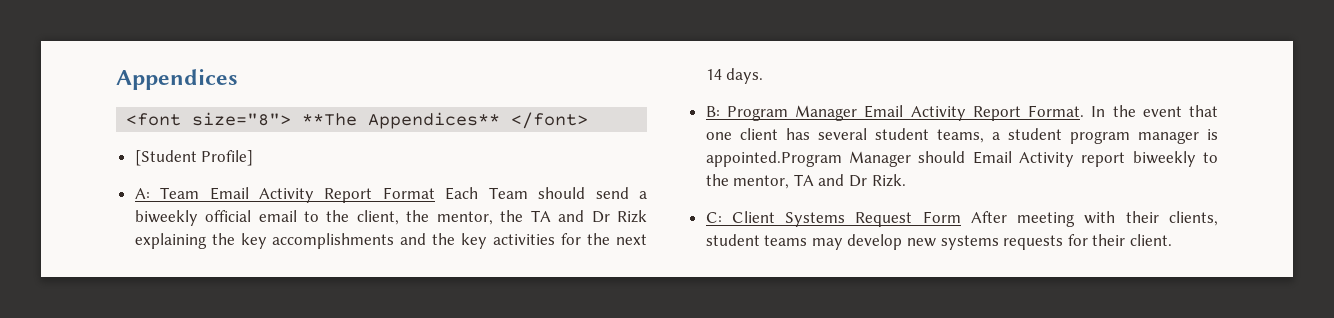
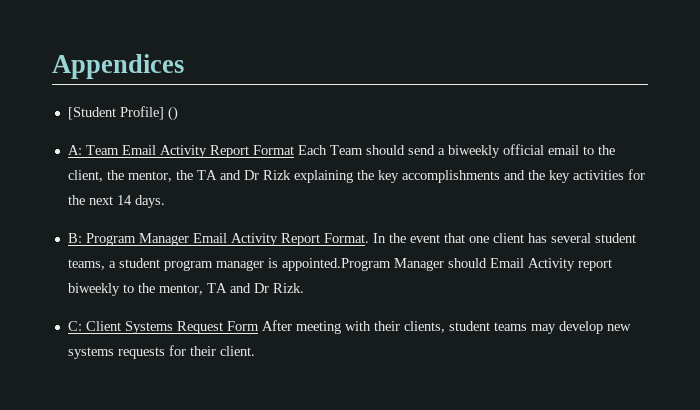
[126,112,589,129] // <font size="8"> **The Appendices** </font> -> (184, 66) none
(254, 158) none -> [167,106,178,121] ()

